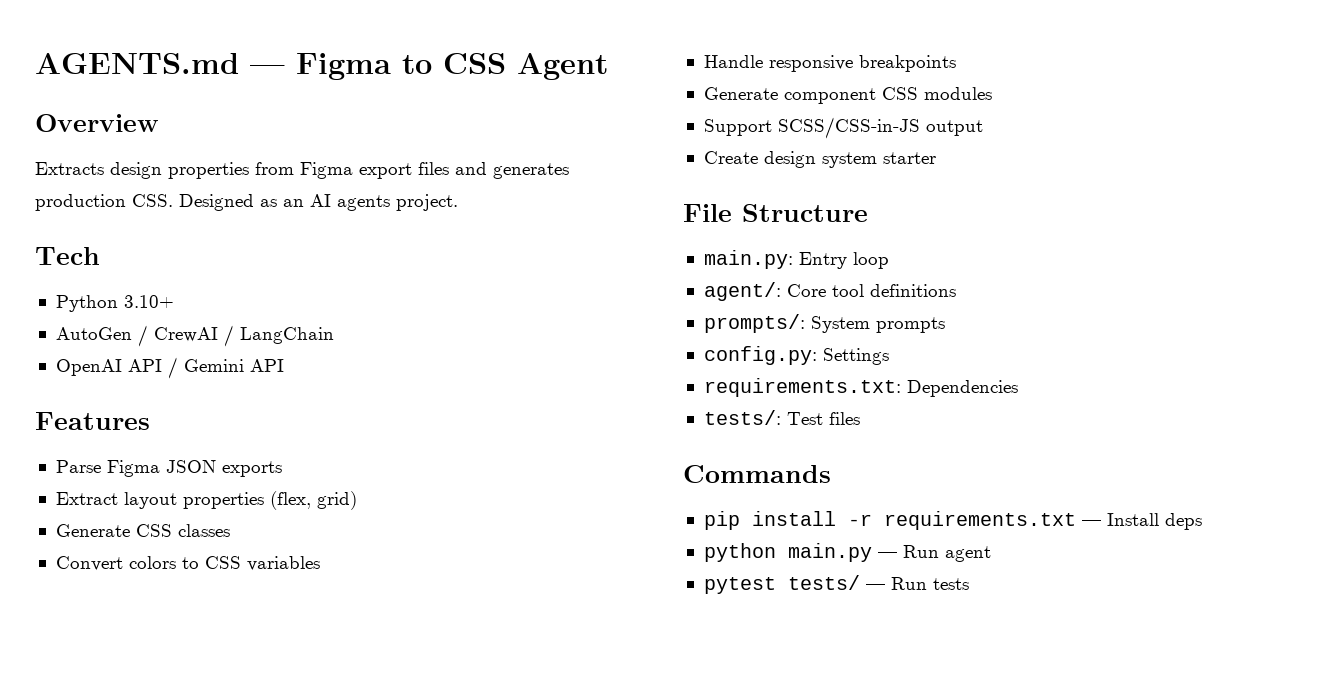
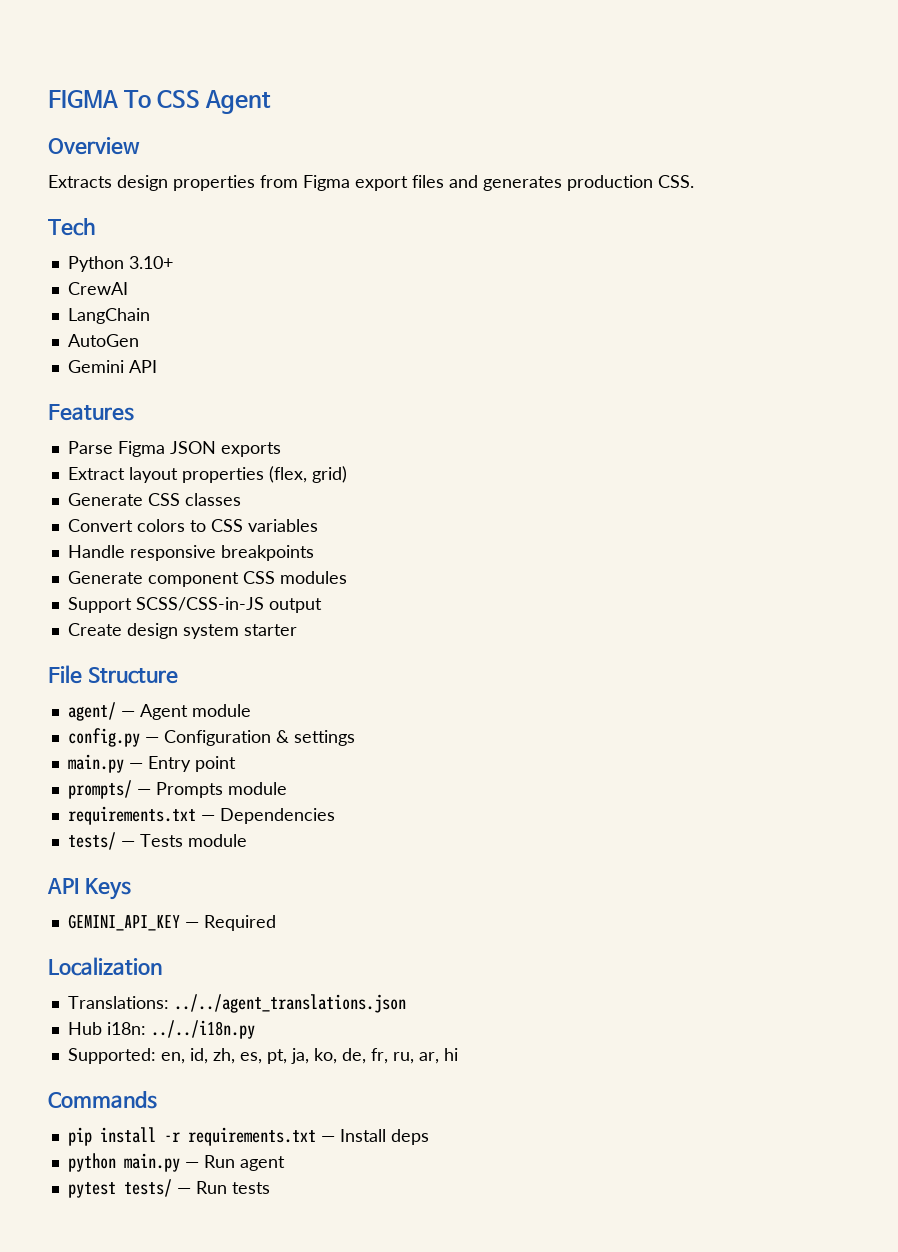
[35,53,432,80] AGENTS.md — Figma to -> [48,90,152,108] FIGMA To
[179,194,458,211] Designed as an AI agents project. -> (694, 181) none
[55,325,148,347] AutoGen / -> (173, 262) none
[223,325,234,347] / -> (128, 288) //
[55,357,178,379] OpenAI API / -> [67,334,139,347] AutoGen //
[703,250,889,269] [703,282,956,301] [703,314,945,333] [703,346,889,365] [703,378,1018,397] [703,410,860,425] main.py: Entry loop // agent/: Core tool definitions // prompts/: System prompts // config.py: Settings // requirements.txt: Dependencies // tests/: Test files -> [67,702,251,721] [67,728,355,747] [67,754,236,773] [67,780,287,799] [67,806,335,825] [67,832,247,850] [47,878,131,900] [67,914,276,931] [48,957,162,976] [67,994,406,1013] [67,1020,255,1039] [67,1048,458,1064] agent/ — Agent module // config.py — Configuration & settings // main.py — Entry point // prompts/ — Prompts module // requirements.txt — Dependencies // tests/ — Tests module // API Keys // GEMINI_API_KEY — Required // Localization // Translations: ../../agent_translations.json // Hub i18n: ../../i18n.py // Supported: en, id, zh, es, pt, ja, ko, de, fr, ru, ar, hi

